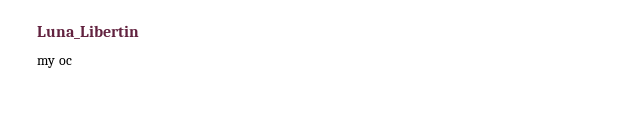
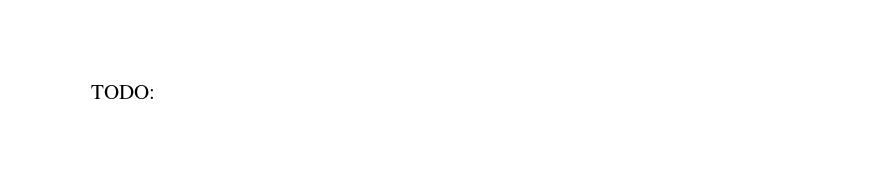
[37,25,139,39] [37,58,72,68] Luna_Libertin // my oc -> [91,85,155,99] TODO:

